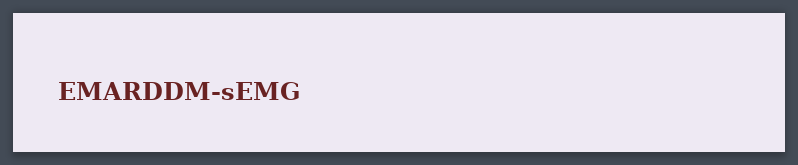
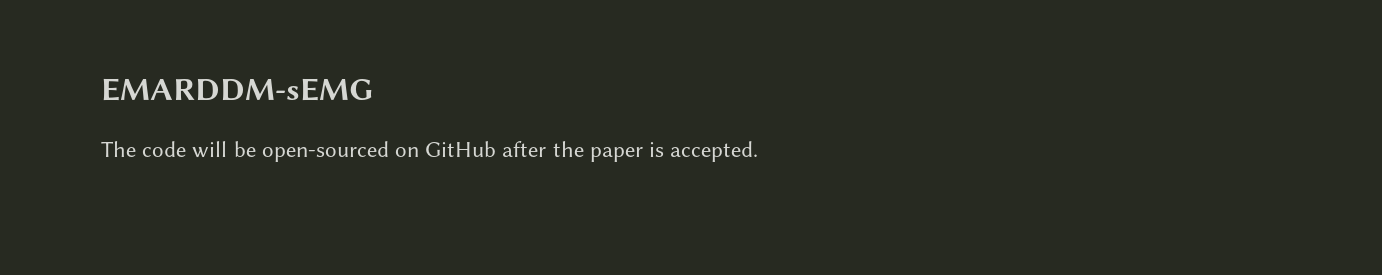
(301, 91) none -> [101,141,759,162] // The code will be open-sourced on GitHub after the paper is accepted.

